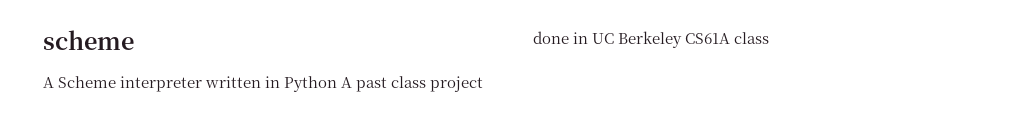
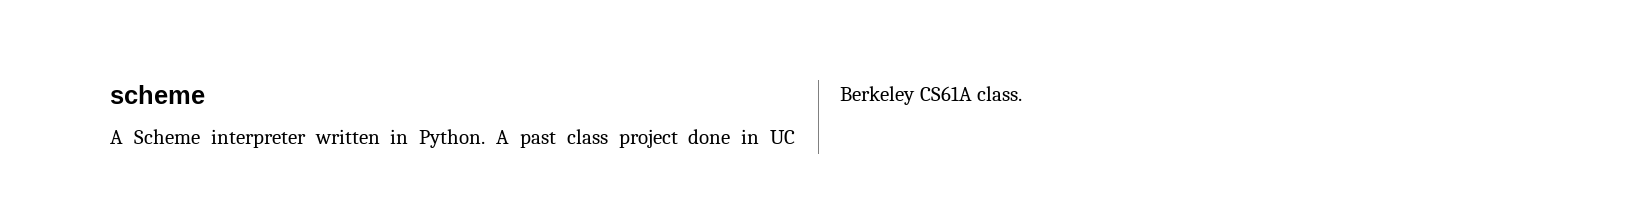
[284,76,338,92] Python -> [419,129,486,148] Python.
[734,32,770,44] class -> [977,86,1023,101] class.

